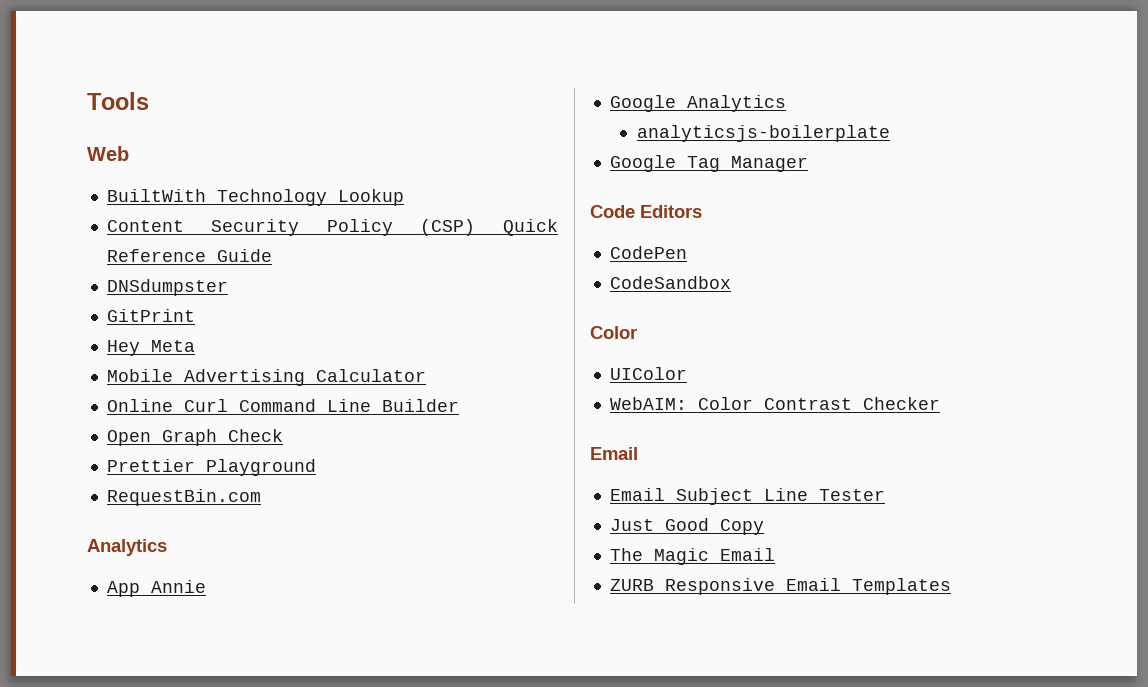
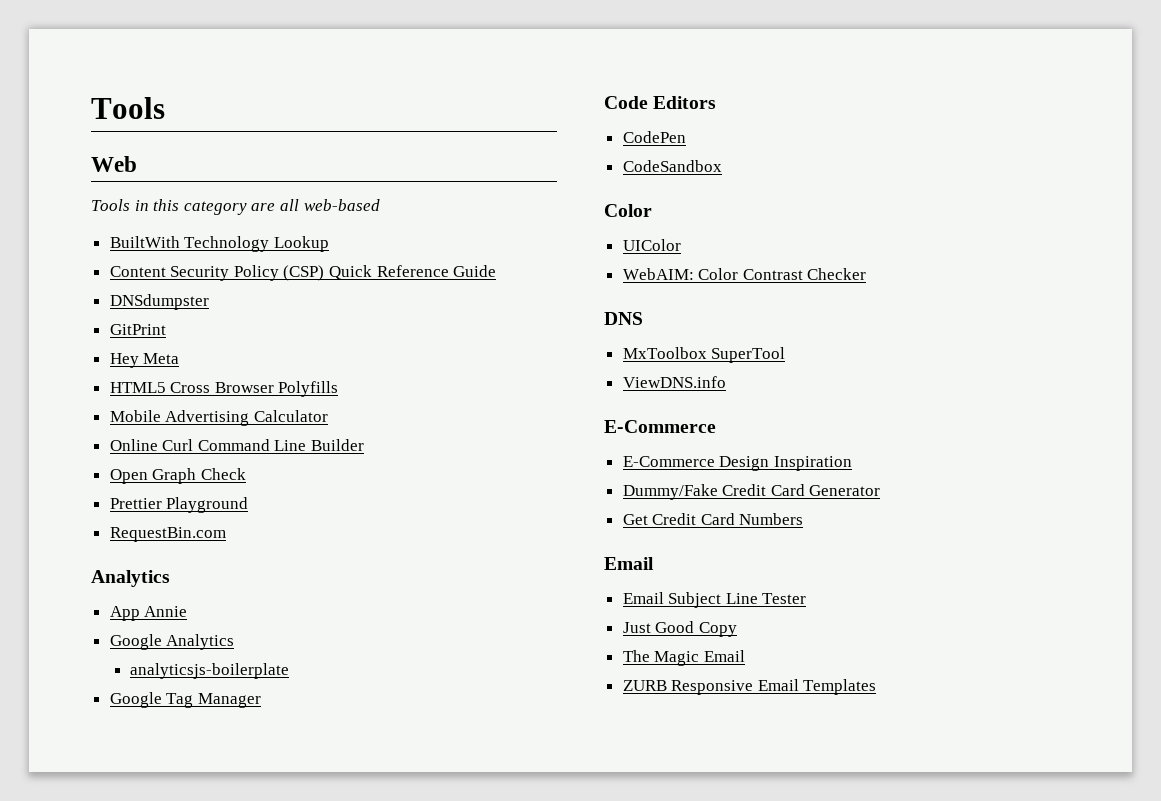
(129, 153) none -> [91,199,380,215] // Tools in this category are all web-based
(195, 346) none -> [109,381,339,397] // HTML5 Cross Browser Polyfills
(940, 403) none -> [604,312,643,325] [622,347,786,363] [622,376,726,388] [604,420,716,433] [622,456,852,471] [622,484,881,500] [622,513,804,525] // DNS // MxToolbox SuperTool // ViewDNS.info // E-Commerce // E-Commerce Design Inspiration // Dummy/Fake Credit Card Generator // Get Credit Card Numbers

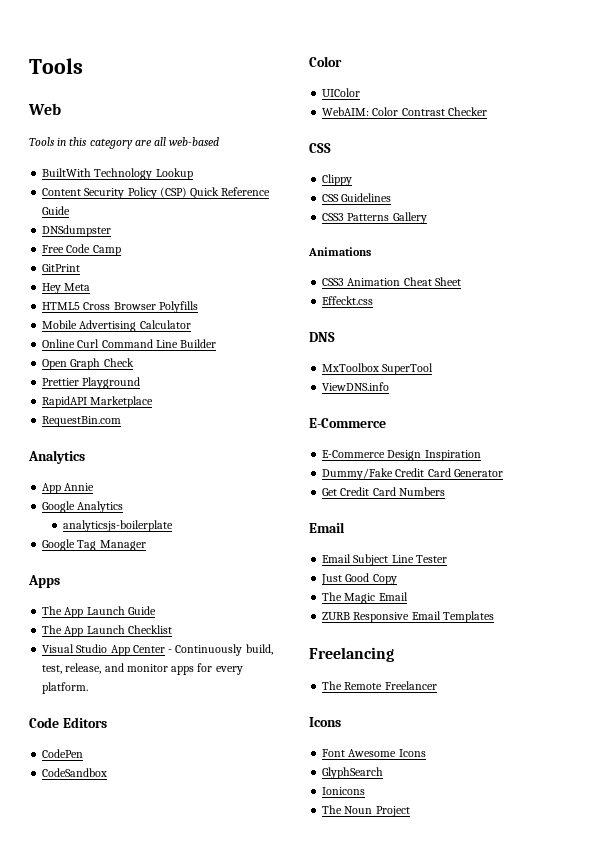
(209, 302) none -> [42,244,121,256] // Free Code Camp
(249, 505) none -> [42,396,154,408] // RapidAPI Marketplace
(261, 700) none -> [28,575,60,588] [42,606,156,618] [42,625,172,637] [42,644,273,656] [42,663,243,675] [42,682,89,694] // Apps // The App Launch Guide // The App Launch Checklist // Visual Studio App Center - Continuously build, test, release, and monitor apps for every platform.
(867, 274) none -> [309,143,331,153] [322,174,353,186] [322,193,392,202] [322,212,427,224] [308,247,371,256] [322,277,461,286] [322,296,374,305] // CSS // Clippy // CSS Guidelines // CSS3 Patterns Gallery // Animations // CSS3 Animation Cheat Sheet // Effeckt.css
(877, 687) none -> [309,647,394,662] [322,681,437,690] [309,717,341,727] [322,749,426,757] [322,767,384,779] [322,787,366,795] [322,805,410,817] // Freelancing // The Remote Freelancer // Icons // Font Awesome Icons // GlyphSearch // Ionicons // The Noun Project

